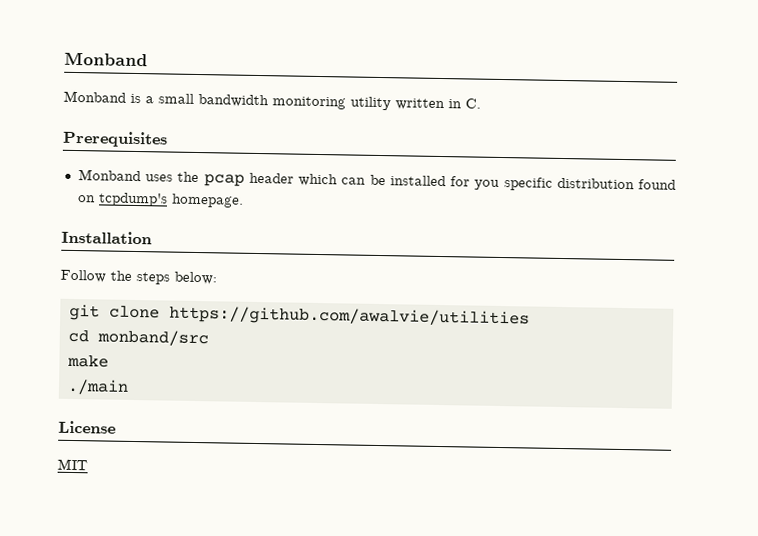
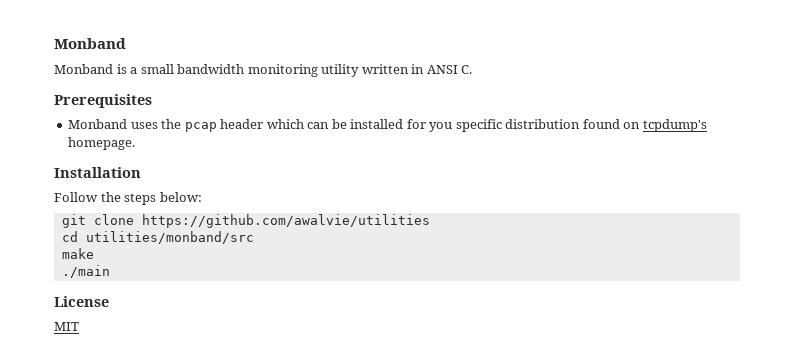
(462, 104) none -> [426,65,458,74] ANSI
[96,329,209,347] monband/src -> [85,231,254,244] utilities/monband/src

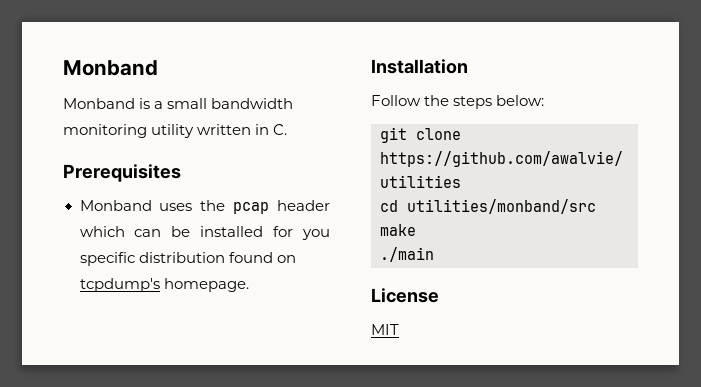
[426,65,458,74] ANSI -> (270, 129) none

